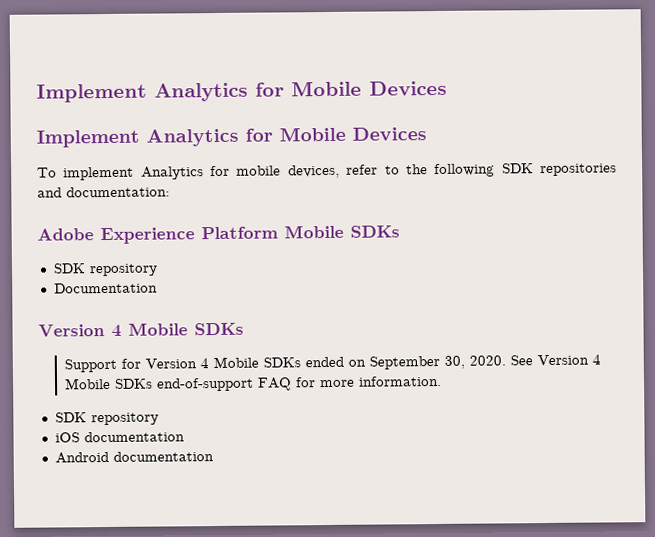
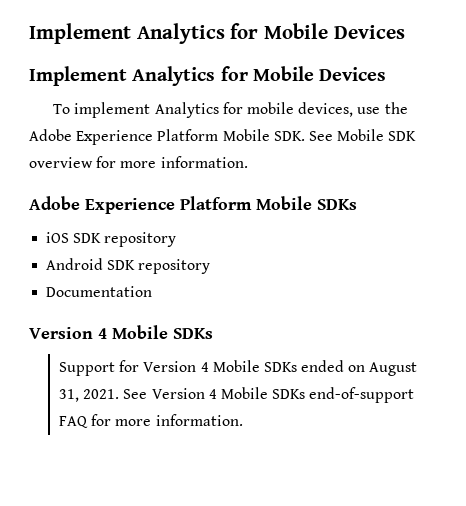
[346,163,618,178] [37,186,170,198] refer to the following SDK repositories and documentation: -> [357,102,408,114] [29,129,417,145] [29,156,248,168] use the Adobe Experience Platform Mobile SDK. See Mobile SDK overview for more information.
(400, 231) none -> [46,232,177,247] [46,258,104,270] iOS SDK repository // Android
[368,355,506,370] September 30, 2020. -> [369,362,418,376] [59,389,120,402] August 31, 2021.
[54,412,159,426] [54,431,185,443] [54,451,214,464] // SDK repository // iOS documentation // Android documentation -> (243, 420) none

